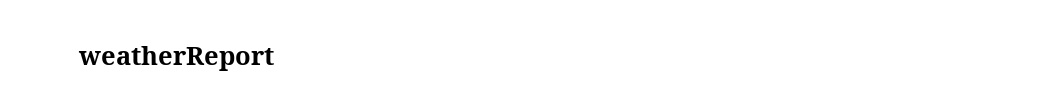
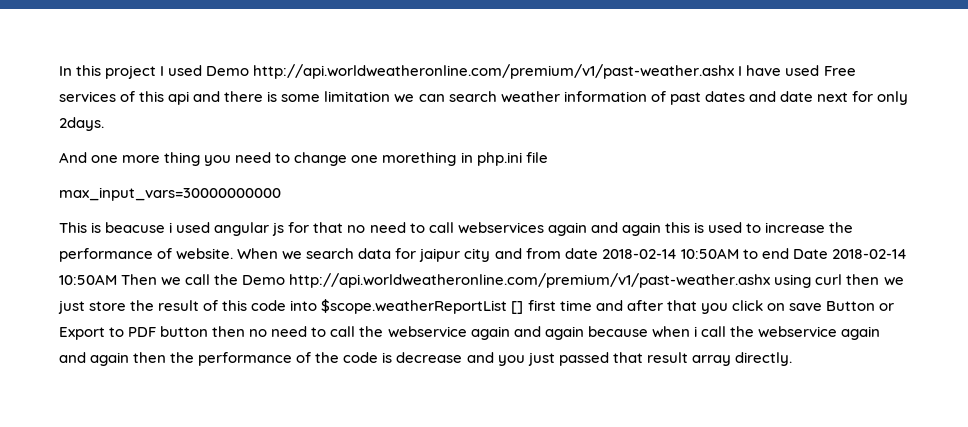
[78,46,274,71] weatherReport -> [59,64,856,79] [59,91,909,105] [59,117,104,131] [59,152,548,166] [59,187,281,201] [59,222,854,236] [59,248,907,262] [59,273,904,288] [58,299,894,314] [59,326,880,340] [59,352,792,366] In this project I used Demo http://api.worldweatheronline.com/premium/v1/past-weather.ashx I have used Free services of this api and there is some limitation we can search weather information of past dates and date next for only 2days. // And one more thing you need to change one morething in php.ini file // max_input_vars=30000000000 // This is beacuse i used angular js for that no need to call webservices again and again this is used to increase the performance of website. When we search data for jaipur city and from date 2018-02-14 10:50AM to end Date 2018-02-14 10:50AM Then we call the Demo http://api.worldweatheronline.com/premium/v1/past-weather.ashx using curl then we just store the result of this code into $scope.weatherReportList [] first time and after that you click on save Button or Export to PDF button then no need to call the webservice again and again because when i call the webservice again and again then the performance of the code is decrease and you just passed that result array directly.

